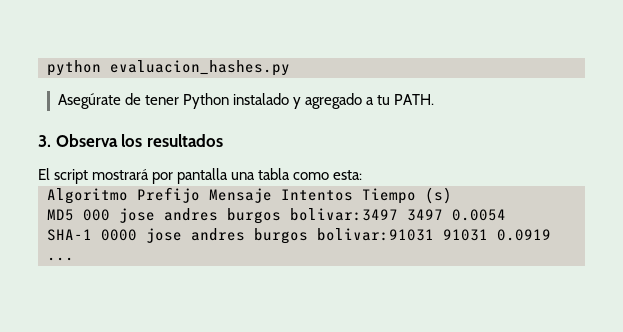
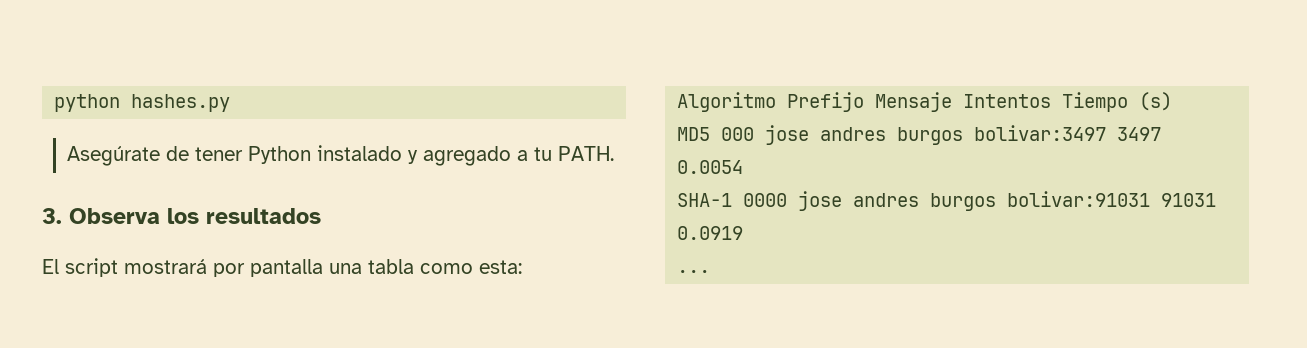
[110,60,290,76] evaluacion_hashes.py -> [131,94,231,112] hashes.py

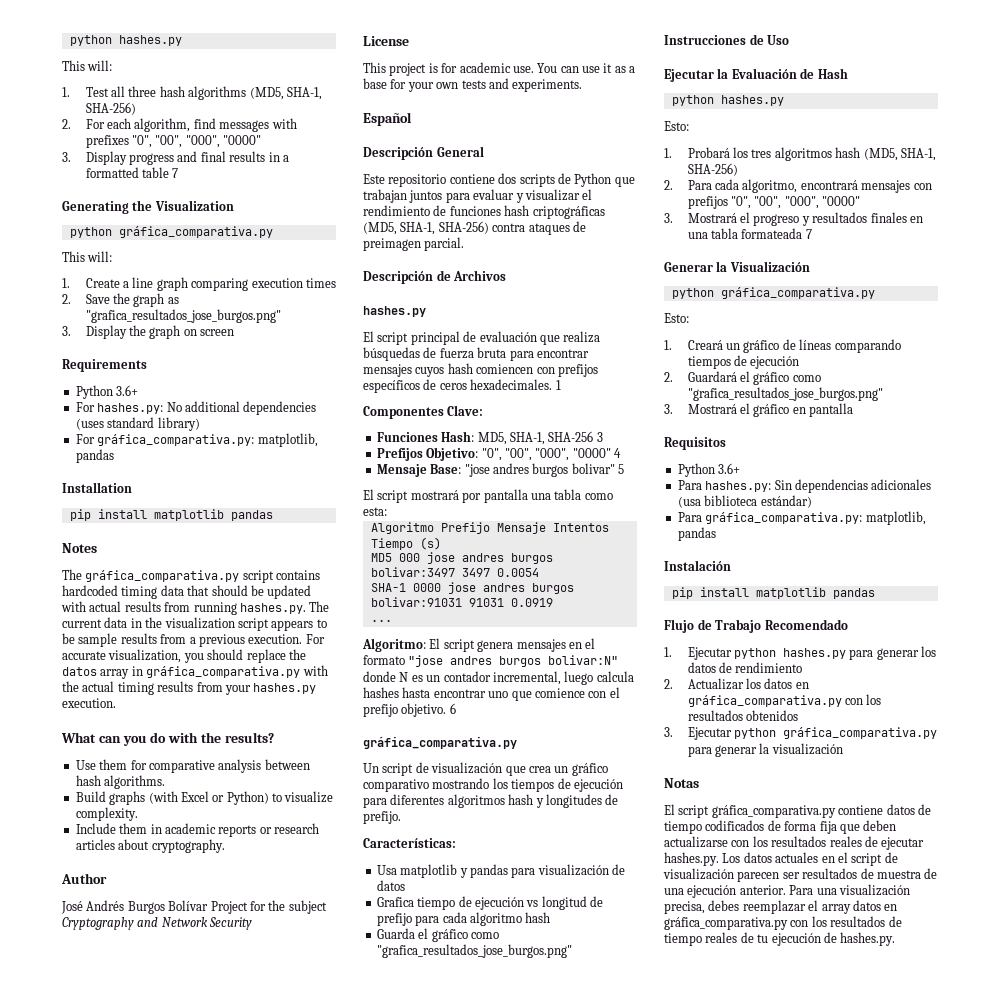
[54,94,231,112] [67,145,615,166] [42,208,321,224] python hashes.py // Asegúrate de tener Python instalado y agregado a tu PATH. // 3. Observa los resultados -> [69,35,182,46] [62,60,113,71] [62,86,322,100] [85,102,136,115] [62,118,297,132] [85,135,262,148] [62,151,289,165] [85,167,179,178] [62,200,234,214] [69,226,273,238] [62,251,113,262] [62,277,336,291] [62,293,179,307] [85,309,281,323] [62,325,235,339] [62,359,147,372] [75,385,139,399] [75,401,317,415] [75,417,200,431] [75,433,318,447] [75,449,114,463] [62,482,132,493] [69,509,273,521] [62,543,97,553] [62,569,321,583] [62,585,312,599] [61,601,330,615] [62,617,327,631] [62,633,325,647] [62,649,306,663] [62,665,328,679] [62,681,317,695] [62,698,116,708] [61,732,274,746] [75,759,310,773] [75,775,166,789] [75,791,334,805] [75,807,138,821] [75,823,319,837] [75,839,225,853] [61,873,107,884] [61,900,327,914] [62,917,253,930] [363,36,409,46] [363,62,636,76] [363,78,583,92] [363,112,412,126] [363,146,484,160] [363,173,635,187] [363,189,593,203] [363,205,605,219] [363,221,586,235] [363,237,465,251] [363,270,507,284] [363,306,426,317] [363,331,601,345] [363,347,589,361] [363,363,598,377] [363,379,561,393] [363,405,484,419] [376,431,603,445] [376,447,621,461] [376,463,624,477] python hashes.py // This will: // 1. Test all three hash algorithms (MD5, SHA-1, SHA-256) // 2. For each algorithm, find messages with prefixes "0", "00", "000", "0000" // 3. Display progress and final results in a formatted table 7 // Generating the Visualization // python gráfica_comparativa.py // This will: // 1. Create a line graph comparing execution times // 2. Save the graph as "grafica_resultados_jose_burgos.png" // 3. Display the graph on screen // Requirements // Python 3.6+ // For hashes.py: No additional dependencies (uses standard library) // For gráfica_comparativa.py: matplotlib, pandas // Installation // pip install matplotlib pandas // Notes // The gráfica_comparativa.py script contains hardcoded timing data that should be updated with actual results from running hashes.py. The current data in the visualization script appears to be sample results from a previous execution. For accurate visualization, you should replace the datos array in gráfica_comparativa.py with the actual timing results from your hashes.py execution. // What can you do with the results? // Use them for comparative analysis between hash algorithms. // Build graphs (with Excel or Python) to visualize complexity. // Include them in academic reports or research articles about cryptography. // Author // José Andrés Burgos Bolívar Project for the subject Cryptography and Network Security // License // This project is for academic use. You can use it as a base for your own tests and experiments. // Español // Descripción General // Este repositorio contiene dos scripts de Python que trabajan juntos para evaluar y visualizar el rendimiento de funciones hash criptográficas (MD5, SHA-1, SHA-256) contra ataques de preimagen parcial. // Descripción de Archivos // hashes.py // El script principal de evaluación que realiza búsquedas de fuerza bruta para encontrar mensajes cuyos hash comiencen con prefijos específicos de ceros hexadecimales. 1 // Componentes Clave: // Funciones Hash: MD5, SHA-1, SHA-256 3 // Prefijos Objetivo: "0", "00", "000", "0000" 4 // Mensaje Base: "jose andres burgos bolivar" 5
(711, 271) none -> [362,638,596,652] [363,655,619,667] [363,671,634,685] [363,687,620,701] [363,703,456,717] [363,736,517,749] [363,762,608,776] [363,778,623,792] [363,794,619,808] [363,811,401,824] [363,838,456,848] [376,864,625,878] [376,880,405,891] [376,896,603,910] [376,912,551,926] [376,928,499,942] [376,944,572,958] [664,34,790,45] [664,68,848,82] [671,95,784,106] [664,121,689,131] [664,147,936,161] [687,163,738,176] [664,179,932,193] [687,196,861,209] [664,212,923,226] [687,228,812,239] [664,261,810,272] [671,287,875,299] [664,313,689,323] [664,339,901,353] [687,355,800,369] [664,371,821,385] [687,387,883,401] [664,403,854,417] [664,437,726,450] [677,463,741,477] [677,479,932,493] [677,495,812,508] [677,511,926,525] [677,527,716,541] [664,560,731,571] [671,587,875,599] [664,619,848,633] [664,646,937,660] [687,662,803,673] [664,678,809,690] [687,694,882,707] [687,710,799,721] [664,727,938,740] [687,743,843,757] [664,778,699,788] [664,804,931,818] [664,820,897,834] [664,836,925,850] [664,852,898,866] [663,868,938,882] [664,884,910,898] [664,900,898,914] [664,916,902,930] [664,932,896,946] // Algoritmo: El script genera mensajes en el formato "jose andres burgos bolivar:N" donde N es un contador incremental, luego calcula hashes hasta encontrar uno que comience con el prefijo objetivo. 6 // gráfica_comparativa.py // Un script de visualización que crea un gráfico comparativo mostrando los tiempos de ejecución para diferentes algoritmos hash y longitudes de prefijo. // Características: // Usa matplotlib y pandas para visualización de datos // Grafica tiempo de ejecución vs longitud de prefijo para cada algoritmo hash // Guarda el gráfico como "grafica_resultados_jose_burgos.png" // Instrucciones de Uso // Ejecutar la Evaluación de Hash // python hashes.py // Esto: // 1. Probará los tres algoritmos hash (MD5, SHA-1, SHA-256) // 2. Para cada algoritmo, encontrará mensajes con prefijos "0", "00", "000", "0000" // 3. Mostrará el progreso y resultados finales en una tabla formateada 7 // Generar la Visualización // python gráfica_comparativa.py // Esto: // 1. Creará un gráfico de líneas comparando tiempos de ejecución // 2. Guardará el gráfico como "grafica_resultados_jose_burgos.png" // 3. Mostrará el gráfico en pantalla // Requisitos // Python 3.6+ // Para hashes.py: Sin dependencias adicionales (usa biblioteca estándar) // Para gráfica_comparativa.py: matplotlib, pandas // Instalación // pip install matplotlib pandas // Flujo de Trabajo Recomendado // 1. Ejecutar python hashes.py para generar los datos de rendimiento // 2. Actualizar los datos en gráfica_comparativa.py con los resultados obtenidos // 3. Ejecutar python gráfica_comparativa.py para generar la visualización // Notas // El script gráfica_comparativa.py contiene datos de tiempo codificados de forma fija que deben actualizarse con los resultados reales de ejecutar hashes.py. Los datos actuales en el script de visualización parecen ser resultados de muestra de una ejecución anterior. Para una visualización precisa, debes reemplazar el array datos en gráfica_comparativa.py con los resultados de tiempo reales de tu ejecución de hashes.py.

